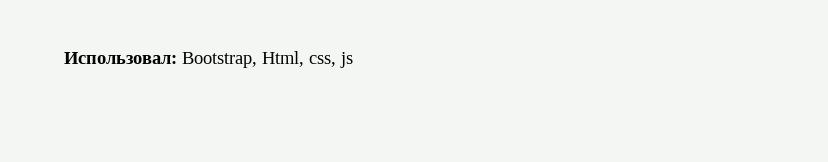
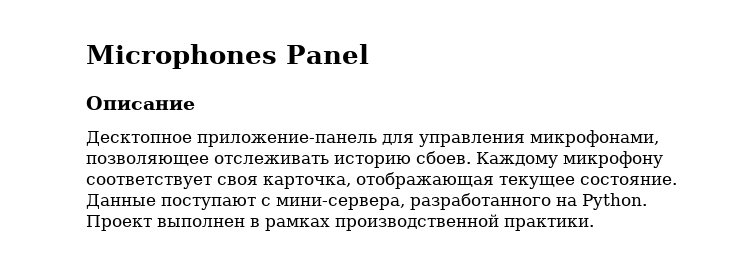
[64,51,353,68] Использовал: Bootstrap, Html, css, js -> [86,44,369,69] [86,96,195,110] [86,130,659,147] [86,151,663,168] [86,172,677,189] [86,193,647,210] [86,214,594,231] Microphones Panel // Описание // Десктопное приложение-панель для управления микрофонами, позволяющее отслеживать историю сбоев. Каждому микрофону соответствует своя карточка, отображающая текущее состояние. Данные поступают с мини-сервера, разработанного на Python. Проект выполнен в рамках производственной практики.

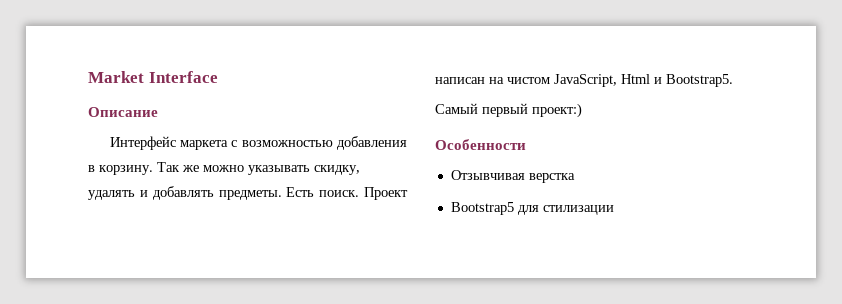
[86,44,369,69] Microphones Panel -> [88,71,218,83] Market Interface
[86,130,659,147] [86,151,663,168] [86,172,677,189] [86,193,647,210] [86,214,594,231] Десктопное приложение-панель для управления микрофонами, позволяющее отслеживать историю сбоев. Каждому микрофону соответствует своя карточка, отображающая текущее состояние. Данные поступают с мини-сервера, разработанного на Python. Проект выполнен в рамках производственной практики. -> [109,136,407,150] [88,162,360,175] [88,186,408,200] [435,74,733,87] [435,103,582,118] [435,139,526,150] [450,170,575,183] [450,202,614,215] Интерфейс маркета с возможностью добавления в корзину. Так же можно указывать скидку, удалять и добавлять предметы. Есть поиск. Проект написан на чистом JavaScript, Html и Bootstrap5. // Самый первый проект:) // Особенности // Отзывчивая верстка // Bootstrap5 для стилизации

